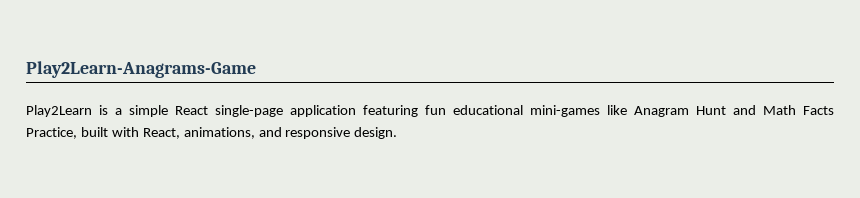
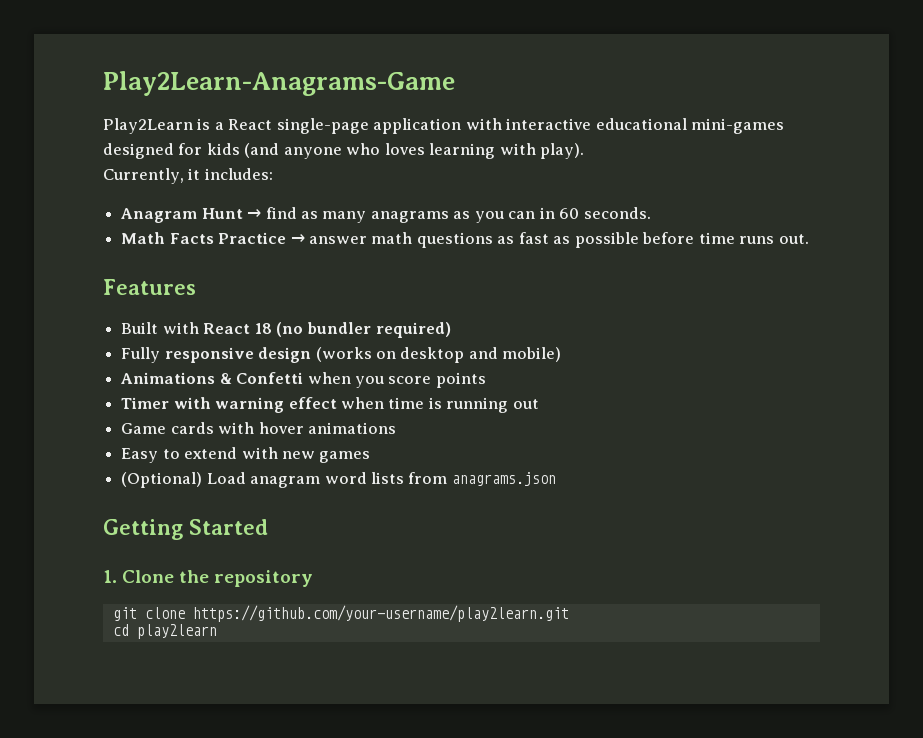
[129,105,168,117] simple -> (224, 126) none
[363,105,834,117] [26,127,398,139] featuring fun educational mini-games like Anagram Hunt and Math Facts Practice, built with React, animations, and responsive design. -> [465,118,785,134] [103,143,585,159] [103,168,273,184] [121,207,651,223] [121,232,809,248] [103,279,196,295] [121,322,451,338] [121,347,562,363] [121,372,486,388] [121,397,539,413] [121,422,396,434] [121,447,371,463] [121,472,556,488] [103,519,268,540] [103,570,314,587] [112,605,569,622] [112,624,217,639] with interactive educational mini-games designed for kids (and anyone who loves learning with play). // Currently, it includes: // Anagram Hunt → find as many anagrams as you can in 60 seconds. // Math Facts Practice → answer math questions as fast as possible before time runs out. // Features // Built with React 18 (no bundler required) // Fully responsive design (works on desktop and mobile) // Animations & Confetti when you score points // Timer with warning effect when time is running out // Game cards with hover animations // Easy to extend with new games // (Optional) Load anagram word lists from anagrams.json // Getting Started // 1. Clone the repository // git clone https://github.com/your-username/play2learn.git // cd play2learn

